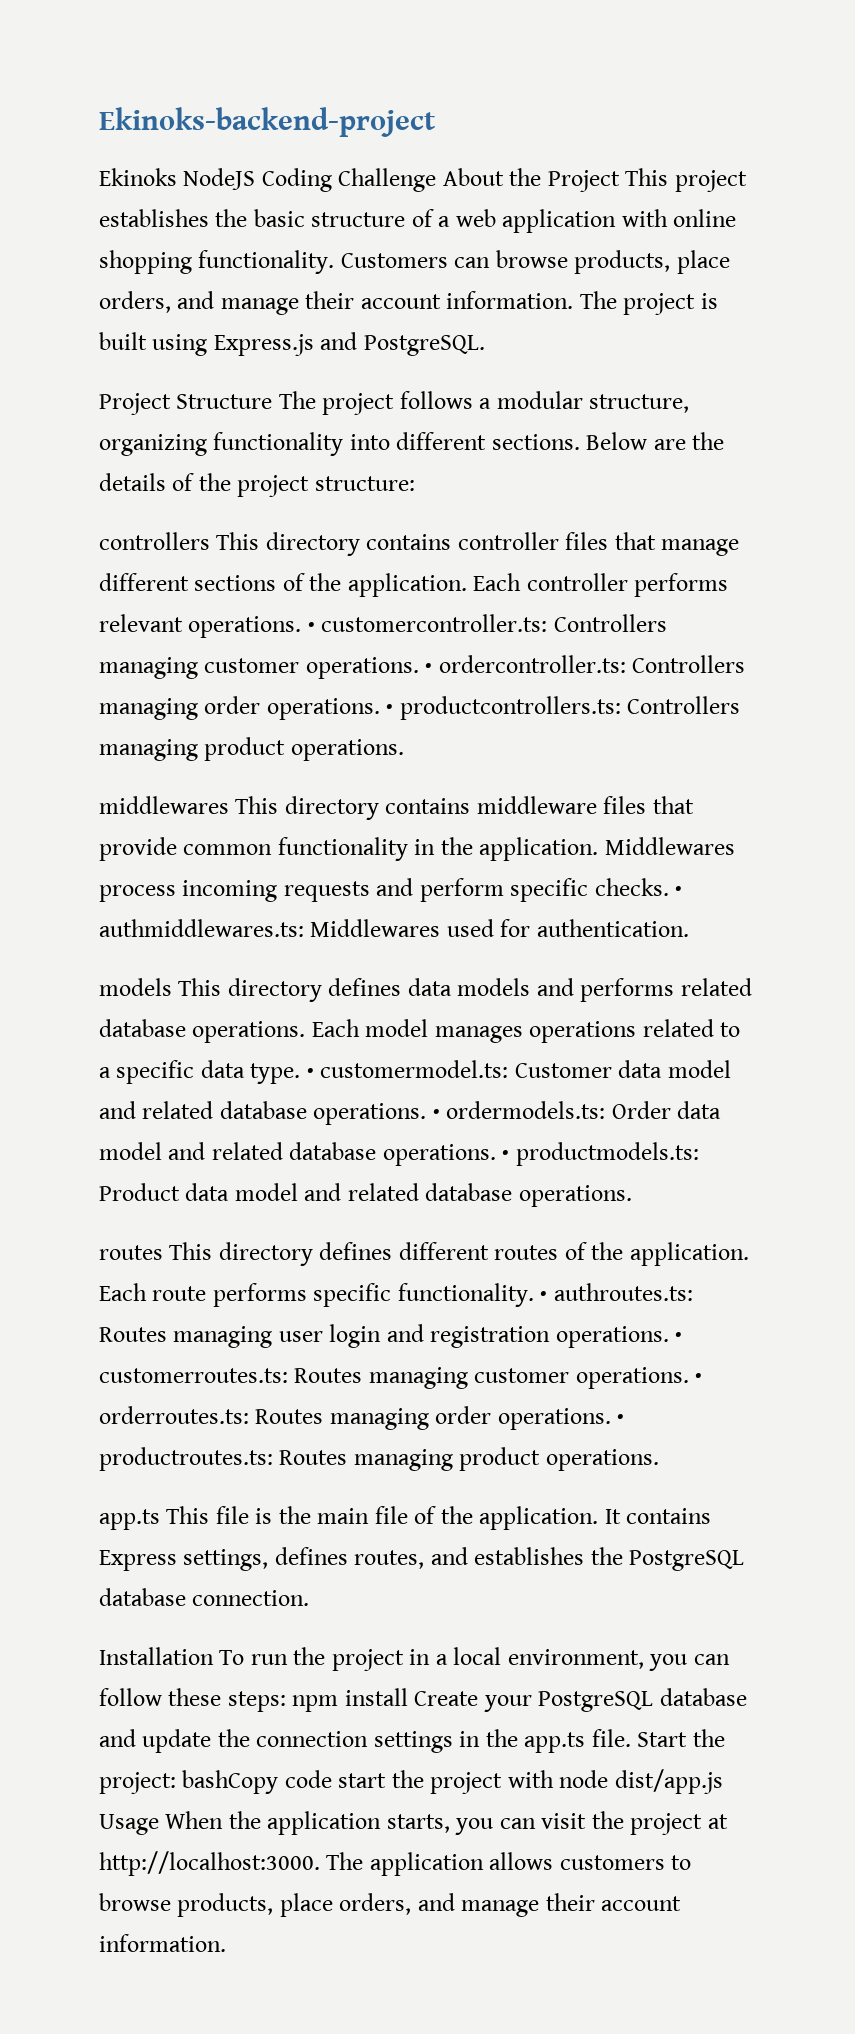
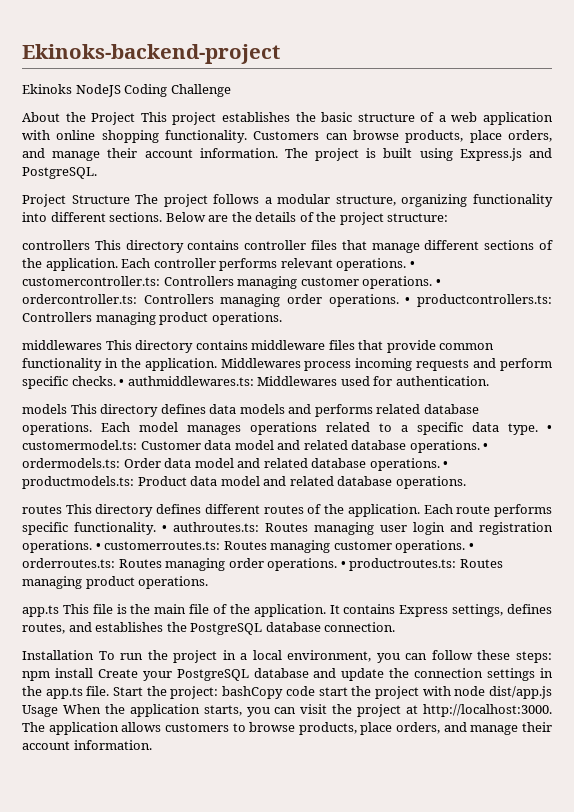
(437, 180) none -> (231, 90) //

